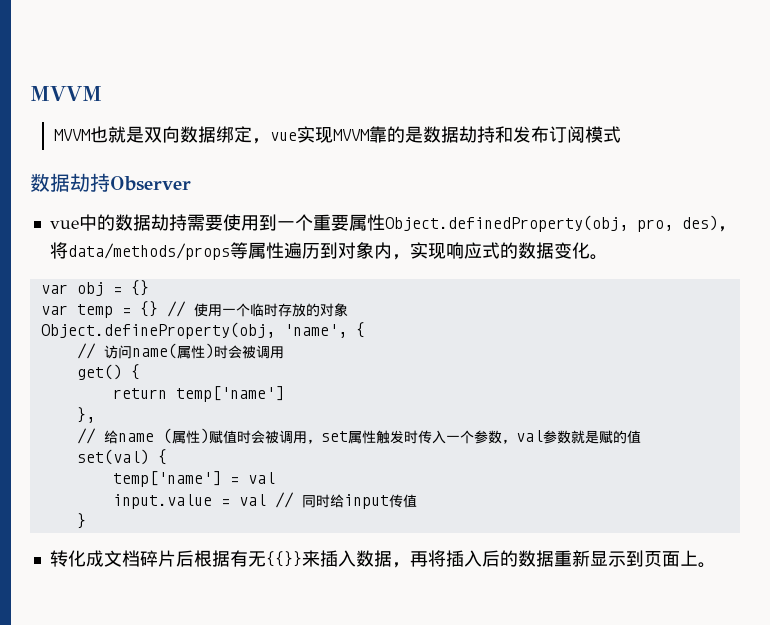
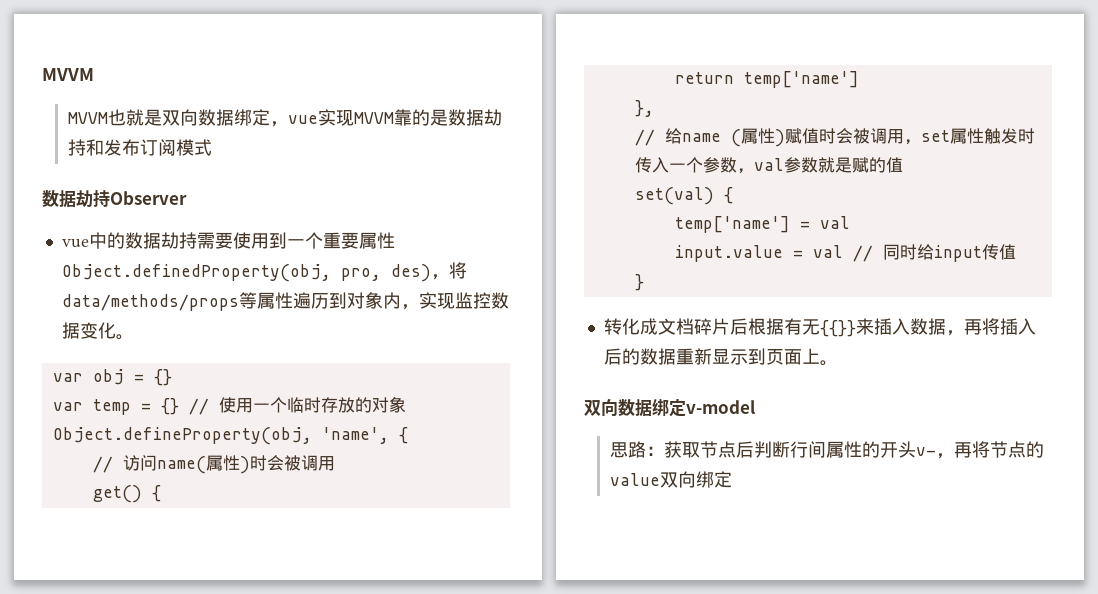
[445,242,518,259] 响应式的 -> [454,292,491,309] 监控
(716, 565) none -> [584,399,755,417] [610,441,1045,459] [610,471,733,488] // 双向数据绑定v-model // 思路：获取节点后判断行间属性的开头v-，再将节点的value双向绑定

